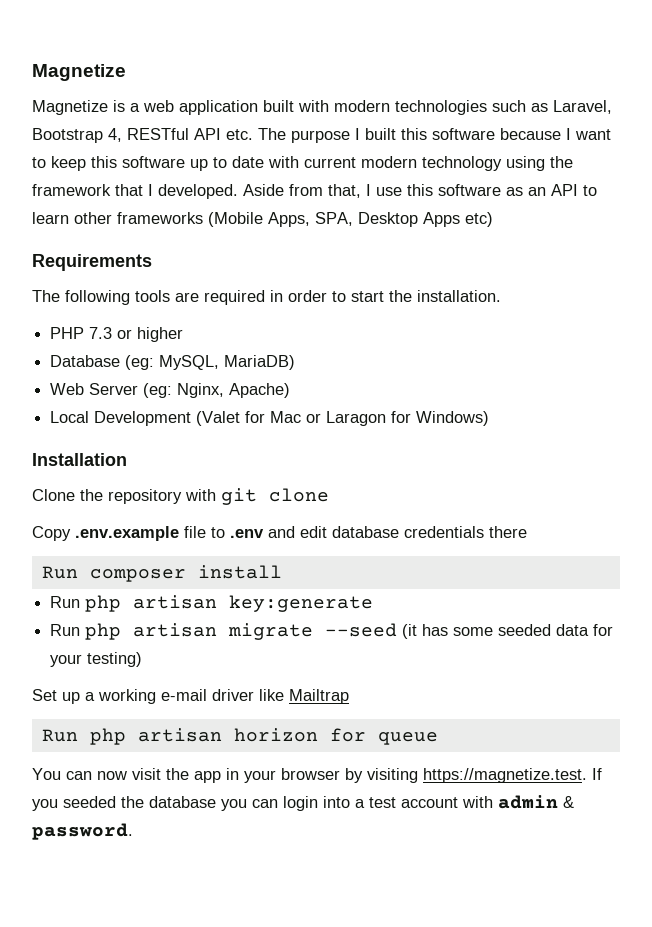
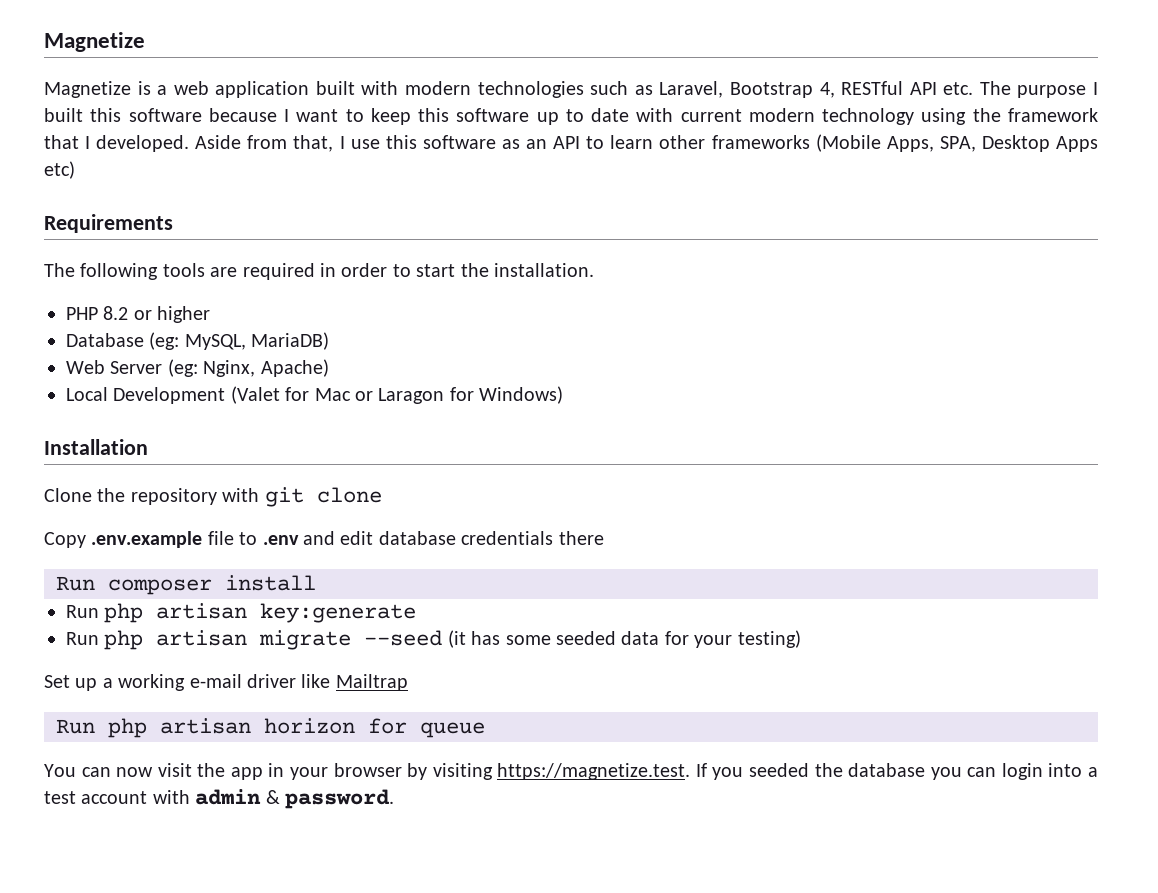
[89,327,113,339] 7.3 -> [103,306,129,320] 8.2

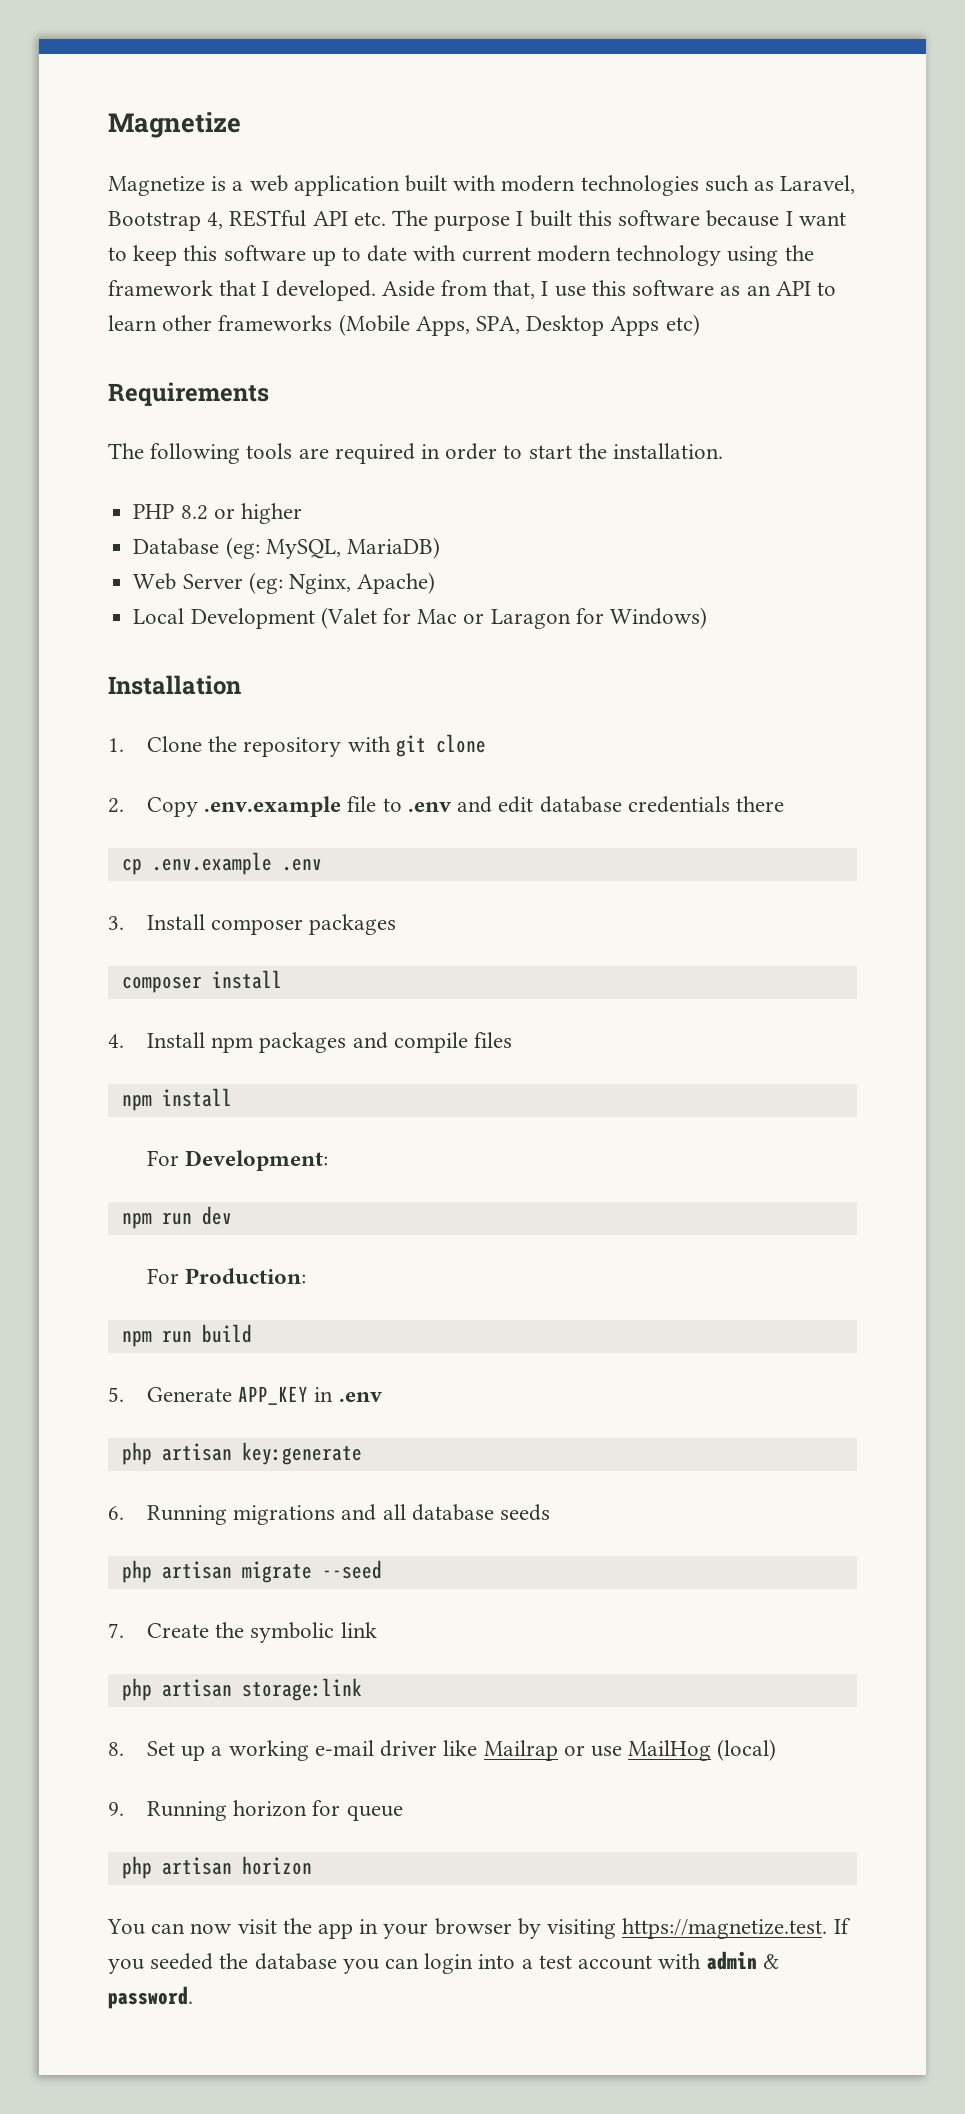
(148, 447) none -> [108,738,124,752] 1.
(382, 495) none -> [108,798,124,813] 2.
[56,575,316,595] [66,603,417,623] [66,630,801,650] Run composer install // Run php artisan key:generate // Run php artisan migrate --seed (it has some seeded data for your testing) // -> [121,852,322,875] [108,914,397,935] [121,970,282,993] [108,1032,513,1053] [121,1088,232,1111] [147,1150,329,1171] [121,1206,232,1229] [147,1268,307,1284] [121,1324,252,1347] [108,1386,383,1405] [121,1442,362,1465] [108,1504,551,1525] [121,1560,382,1583] [108,1622,377,1643] [121,1678,362,1701] [108,1742,124,1756] cp .env.example .env // 3. Install composer packages // composer install // 4. Install npm packages and compile files // npm install // For Development: // npm run dev // For Production: // npm run build // 5. Generate APP_KEY in .env // php artisan key:generate // 6. Running migrations and all database seeds // php artisan migrate --seed // 7. Create the symbolic link // php artisan storage:link // 8.
[335,674,408,691] [56,719,95,734] Mailtrap // Run -> [483,1739,777,1761] [108,1800,403,1821] Mailrap or use MailHog (local) // 9. Running horizon for queue //
[368,718,485,738] for queue -> (312, 1865) none

